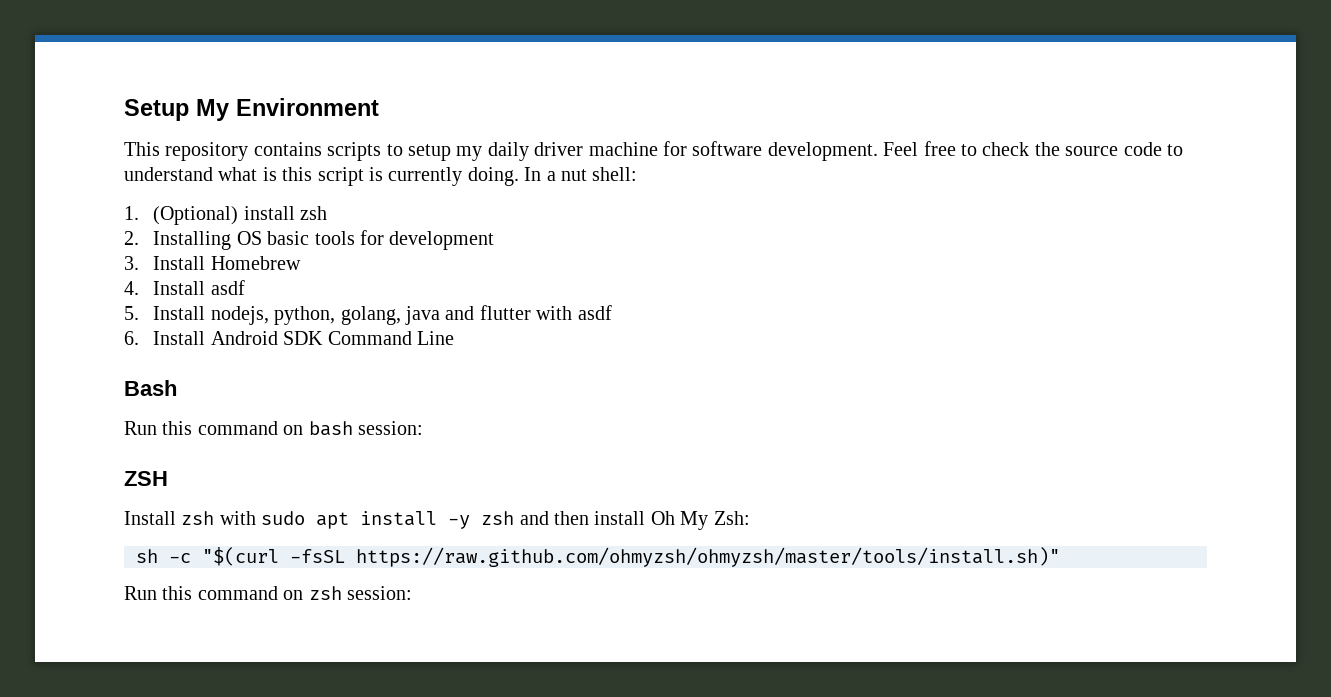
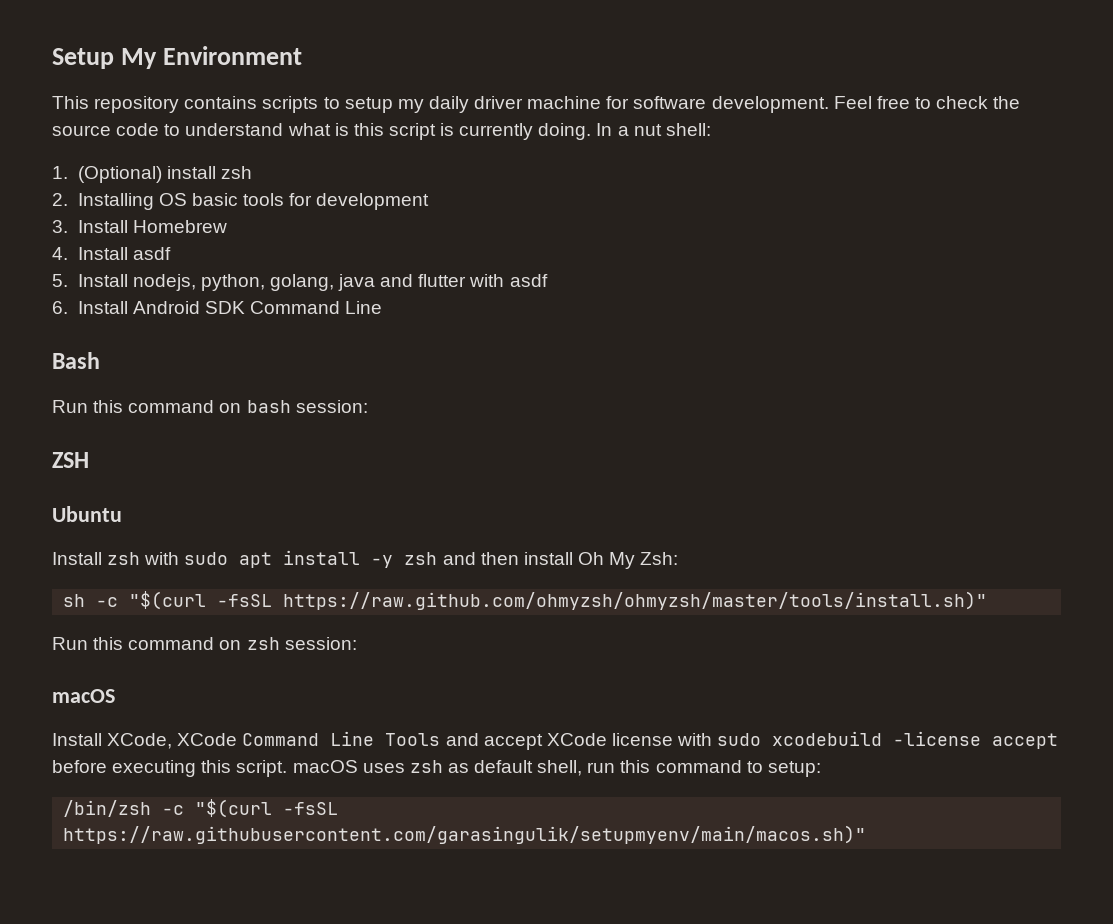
(168, 478) none -> [52,506,122,522] // Ubuntu
(412, 593) none -> [52,689,115,703] [52,731,1059,750] [52,760,821,777] [63,799,339,818] [63,825,867,844] // macOS // Install XCode, XCode Command Line Tools and accept XCode license with sudo xcodebuild -license accept before executing this script. macOS uses zsh as default shell, run this command to setup: // /bin/zsh -c "$(curl -fsSL https://raw.githubusercontent.com/garasingulik/setupmyenv/main/macos.sh)"

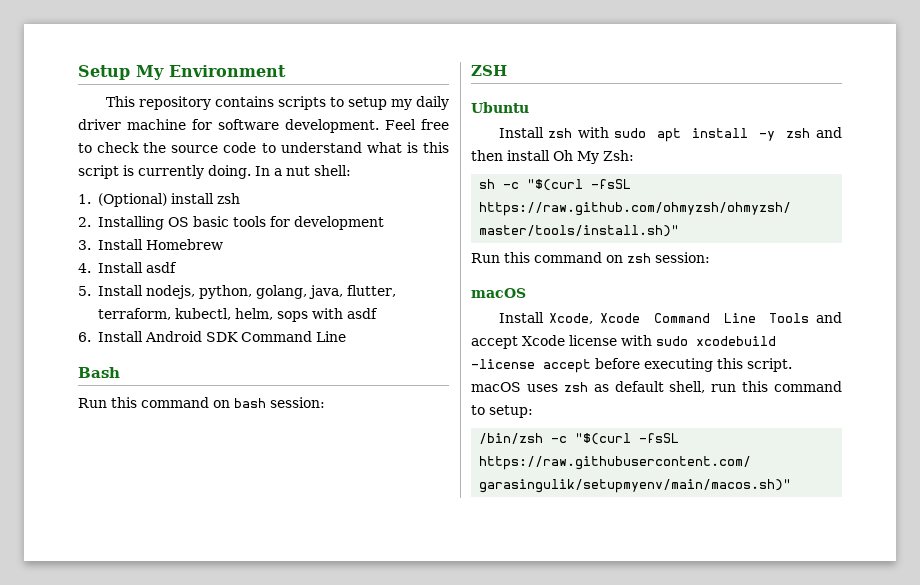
[338,274,467,291] java and flutter -> [308,285,396,299] [97,308,308,322] java, flutter, terraform, kubectl, helm, sops
[107,733,238,749] XCode, XCode -> [549,313,641,324] Xcode, Xcode
[546,733,607,746] XCode -> [522,335,565,346] Xcode

